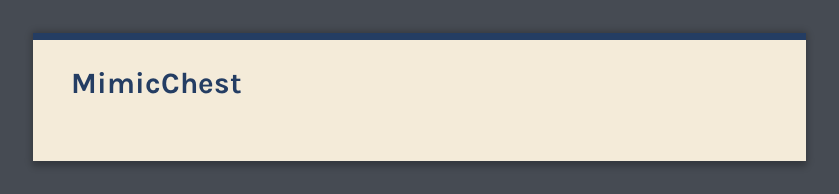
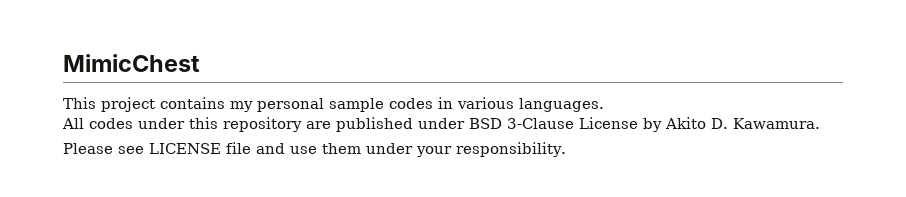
(242, 83) none -> [63,97,604,112] [62,117,820,132] [63,142,566,157] // This project contains my personal sample codes in various languages. // All codes under this repository are published under BSD 3-Clause License by Akito D. Kawamura. // Please see LICENSE file and use them under your responsibility.

